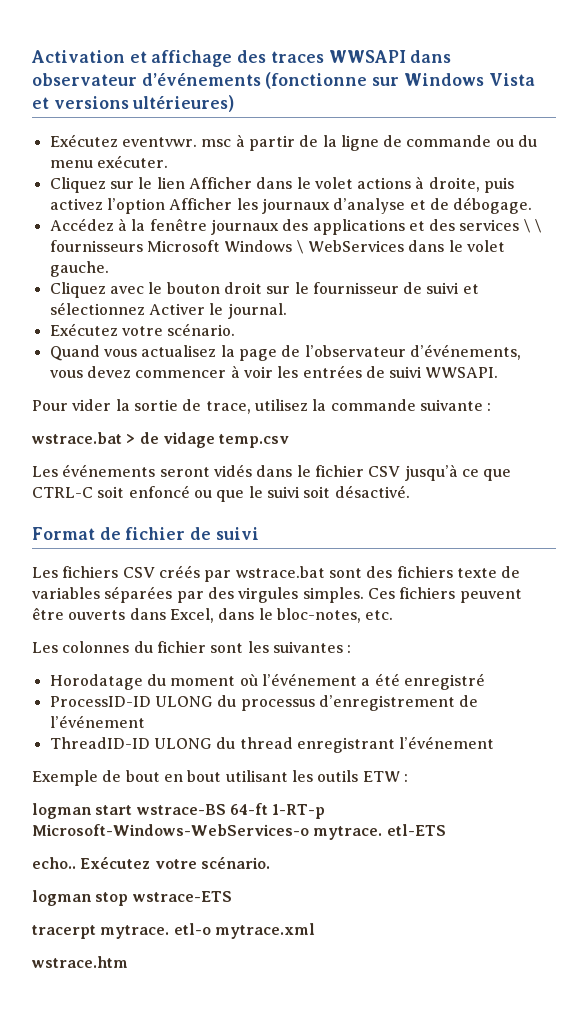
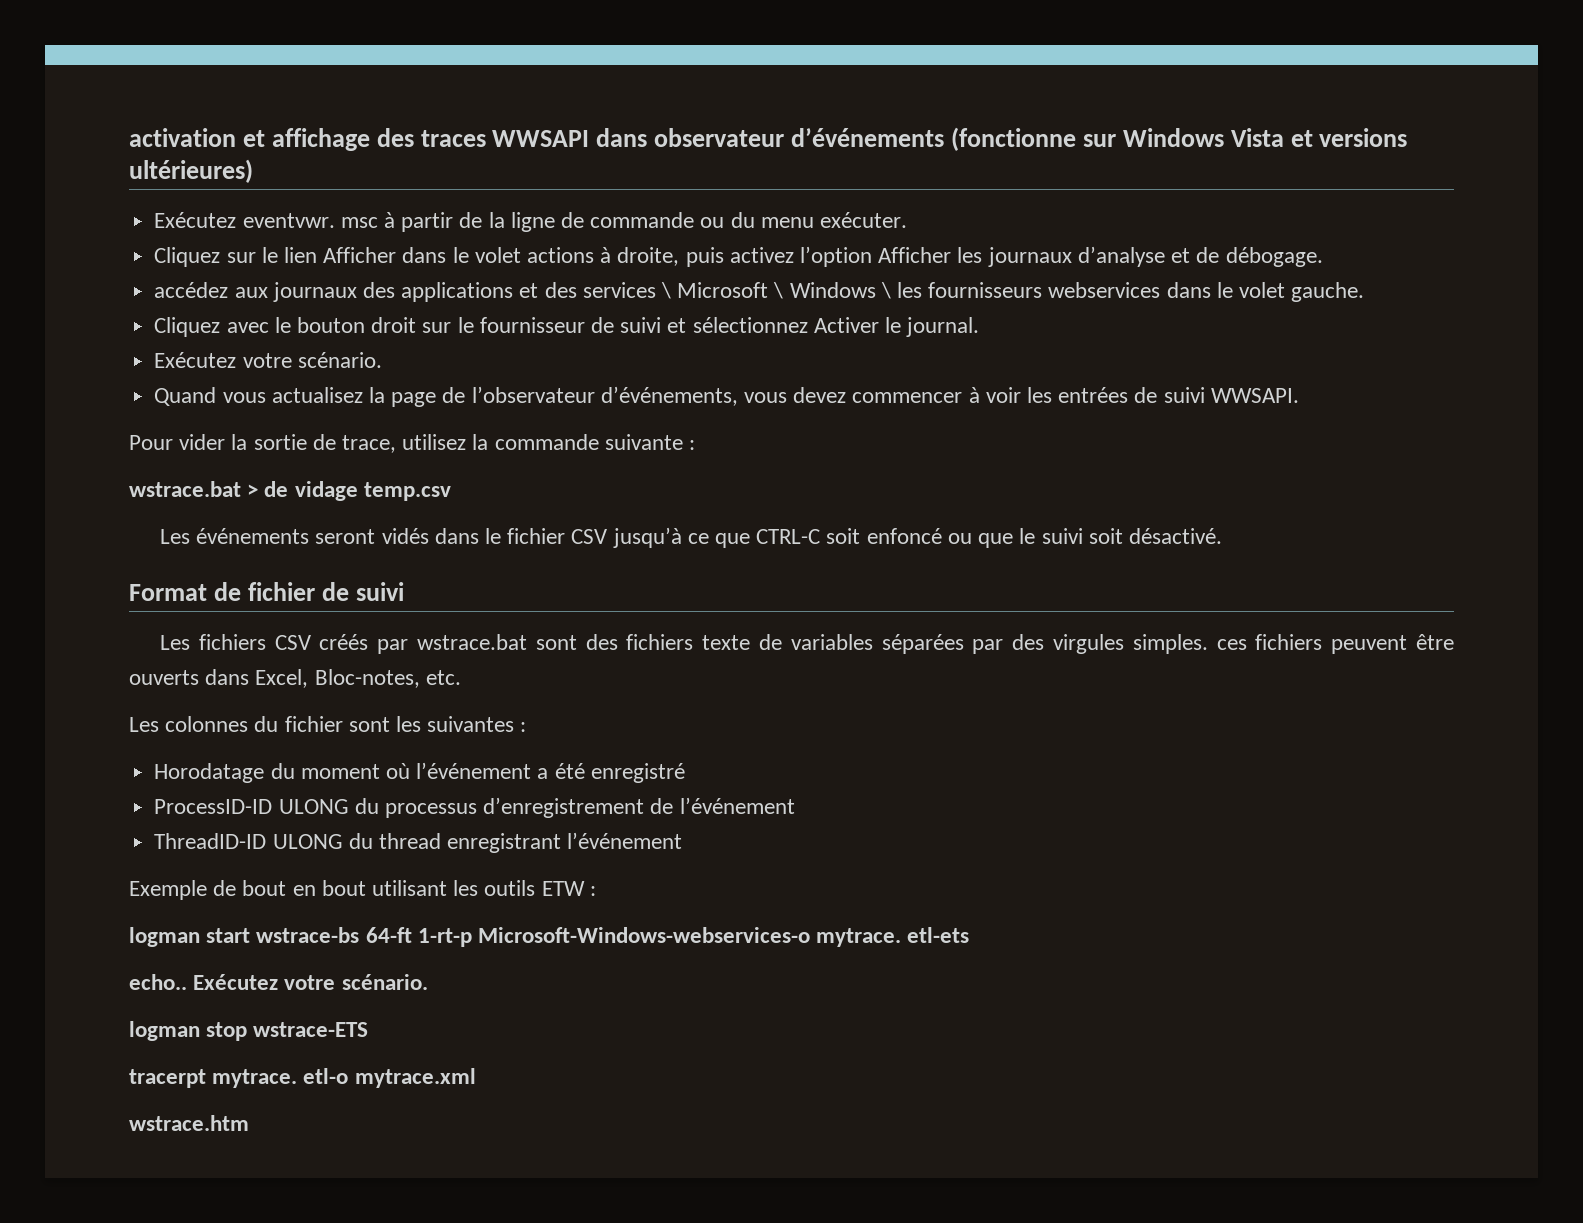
[31,50,125,63] Activation -> [129,128,236,147] activation
[49,218,207,231] Accédez à la fenêtre -> [154,282,268,298] accédez aux
[535,219,543,233] [49,240,404,254] \ fournisseurs Microsoft Windows \ WebServices -> [677,282,1161,299] Microsoft \ Windows \ les fournisseurs webservices
[367,588,395,599] Ces -> [1216,639,1247,650] ces
[218,608,361,623] dans le bloc-notes, -> [314,669,420,688] Bloc-notes,
[135,803,326,819] [32,824,446,840] wstrace-BS 64-ft 1-RT-p Microsoft-Windows-WebServices-o mytrace. etl-ETS -> [256,927,970,947] wstrace-bs 64-ft 1-rt-p Microsoft-Windows-webservices-o mytrace. etl-ets

